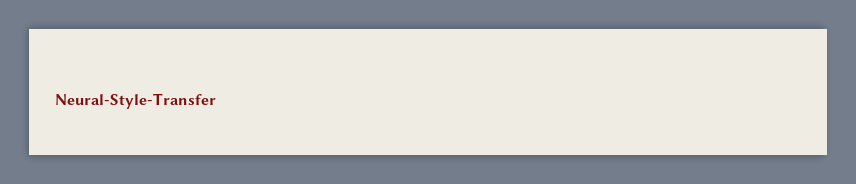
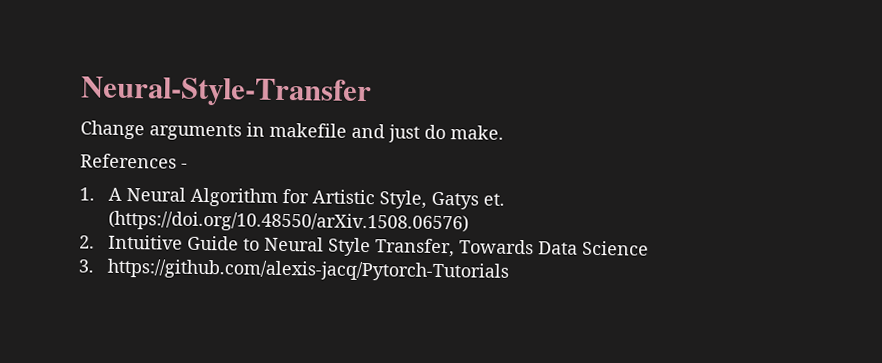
(216, 101) none -> [80,120,504,143] [80,153,188,169] [79,186,505,210] [107,210,469,234] [79,234,649,258] [78,258,509,282] // Change arguments in makefile and just do make. // References - // 1. A Neural Algorithm for Artistic Style, Gatys et. (https://doi.org/10.48550/arXiv.1508.06576) // 2. Intuitive Guide to Neural Style Transfer, Towards Data Science // 3. https://github.com/alexis-jacq/Pytorch-Tutorials

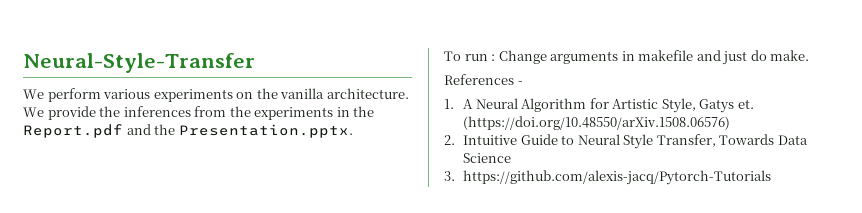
(372, 92) none -> [23,88,409,102] [23,106,375,120] [23,124,353,138] [444,51,496,61] We perform various experiments on the vanilla architecture. We provide the inferences from the experiments in the Report.pdf and the Presentation.pptx. // To run :

